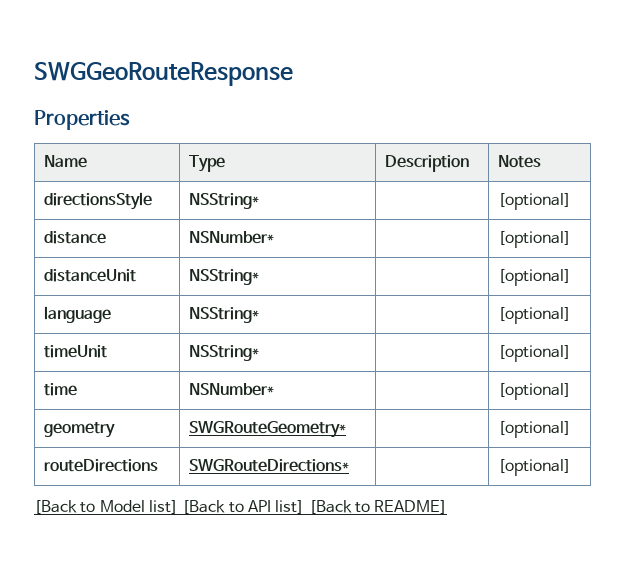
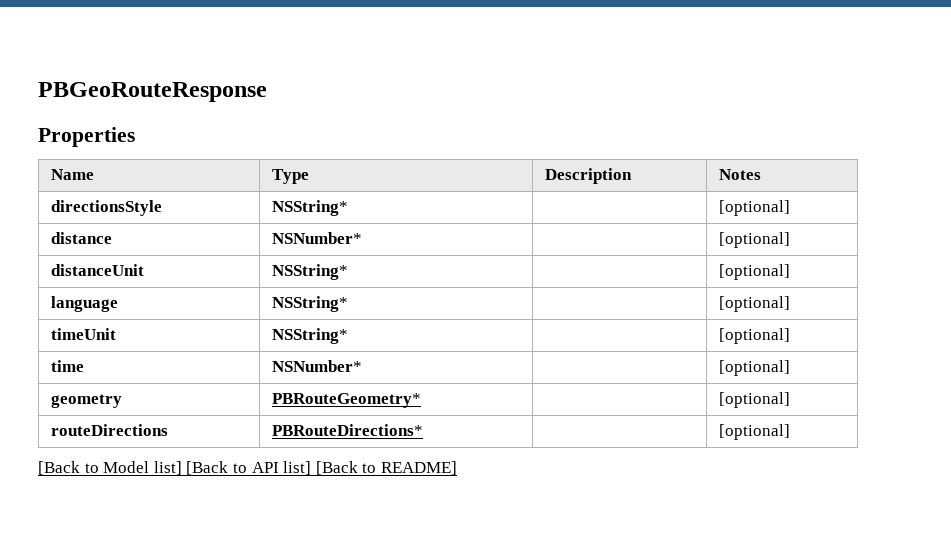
[34,62,293,86] SWGGeoRouteResponse -> [38,82,267,102] PBGeoRouteResponse
[188,421,346,438] SWGRouteGeometry* -> [271,393,421,408] PBRouteGeometry*
[188,459,349,472] SWGRouteDirections* -> [271,424,423,436] PBRouteDirections*

